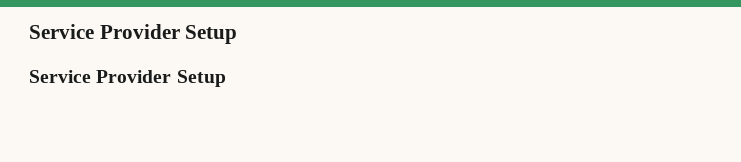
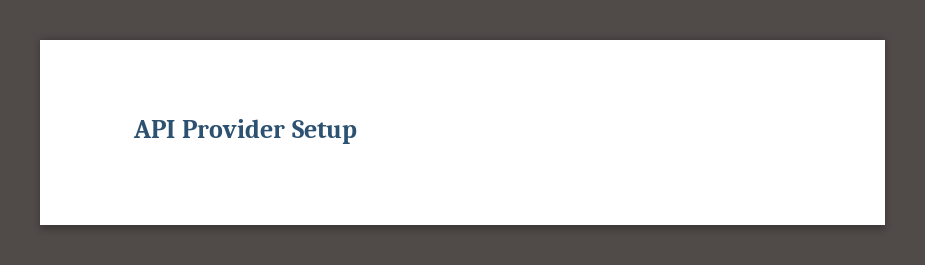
[29,24,238,44] [29,70,226,87] Service Provider Setup // Service Provider Setup -> [133,119,358,144] API Provider Setup

